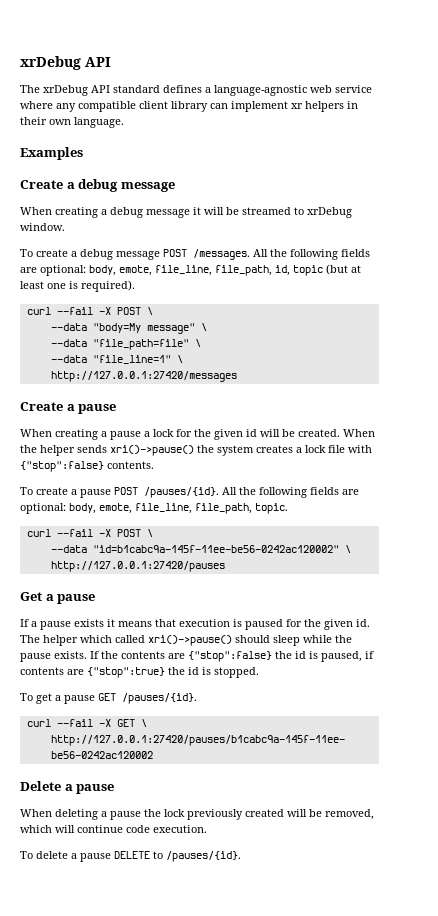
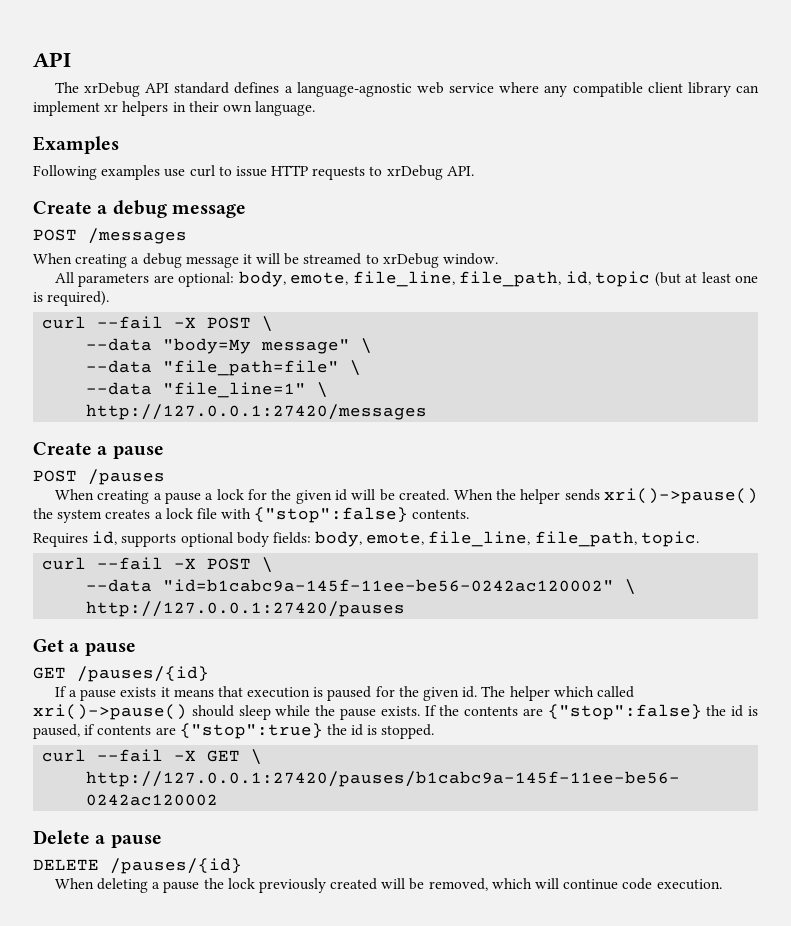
[20,56,81,70] xrDebug -> (33, 59) none
(83, 153) none -> [33,165,474,180] // Following examples use curl to issue HTTP requests to xrDebug API.
(175, 187) none -> [33,228,187,244] // POST /messages
[20,249,370,260] To create a debug message POST /messages. All the following fields -> [54,272,150,287] All parameters
(117, 409) none -> [33,469,165,485] // POST /pauses
[20,487,359,498] [20,503,66,514] To create a pause POST /pauses/{id}. All the following fields are optional: -> [33,531,311,547] Requires id, supports optional body fields:
(96, 599) none -> [33,666,209,682] // GET /pauses/{id}
[20,693,197,704] // To get a pause GET /pauses/{id}. -> (435, 731) none
(115, 789) none -> [33,858,242,874] // DELETE /pauses/{id}
[20,851,241,862] // To delete a pause DELETE to /pauses/{id}. -> (722, 884) none

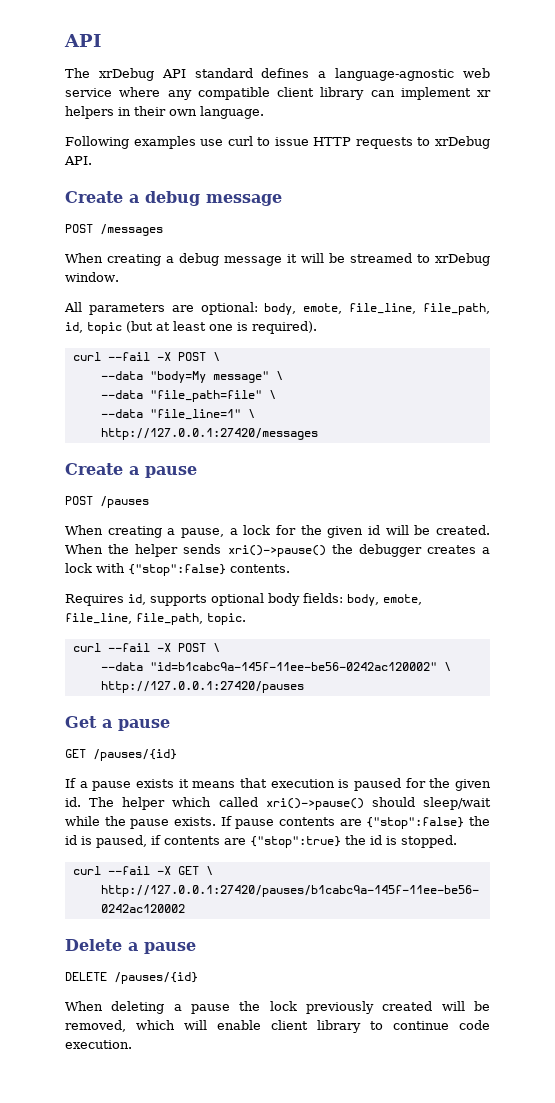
[33,136,119,154] // Examples -> (264, 112) none
[164,492,201,504] pause -> [181,528,224,538] pause,
[57,509,103,523] system -> [358,544,422,557] debugger
[196,508,217,519] file -> (92, 568) none
[238,705,271,720] sleep -> [423,797,491,810] sleep/wait
[439,705,460,716] the -> [235,819,275,829] pause
(560, 883) none -> [217,1020,383,1033] enable client library to

